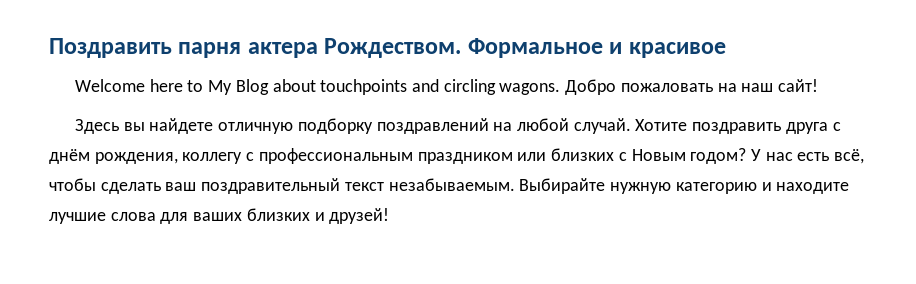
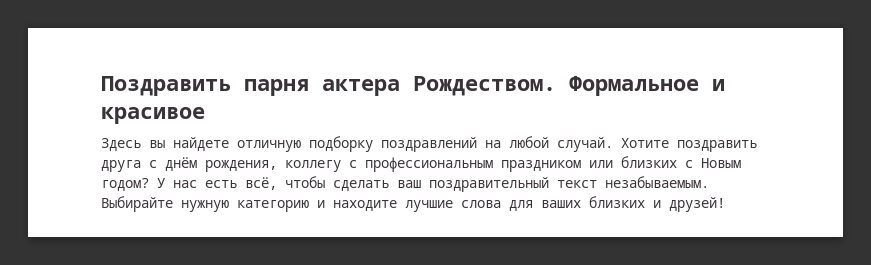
[74,79,819,95] // Welcome here to My Blog about touchpoints and circling wagons. Добро пожаловать на наш сайт! -> (205, 115) none

